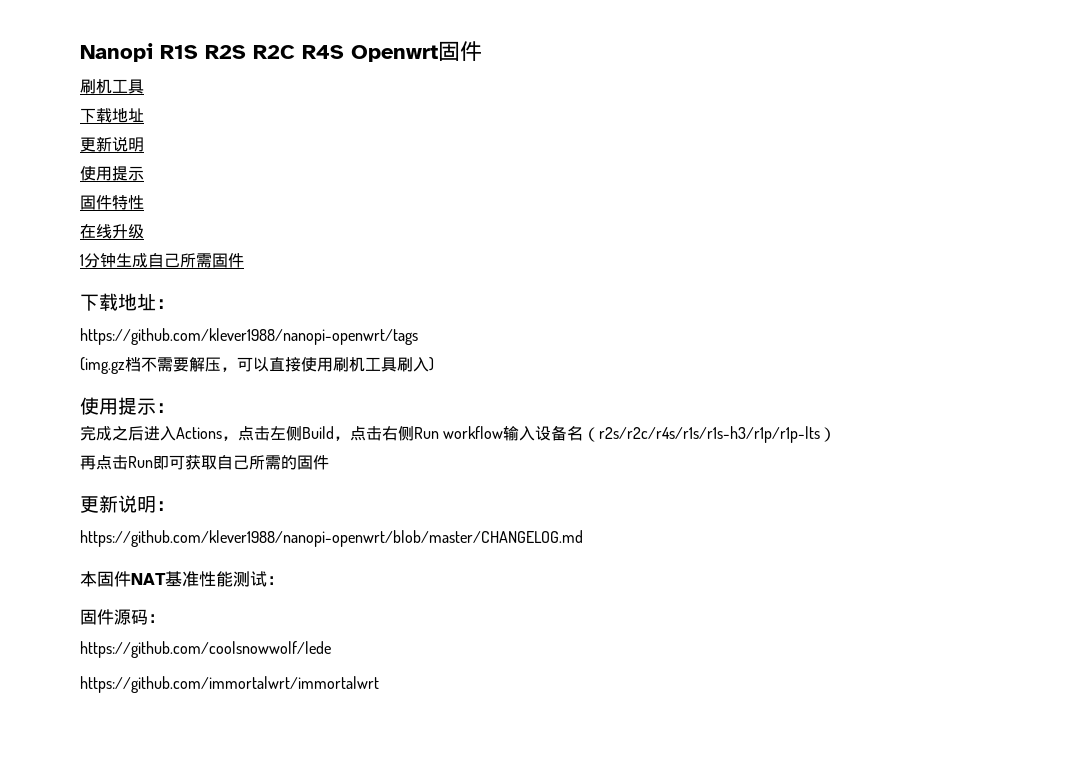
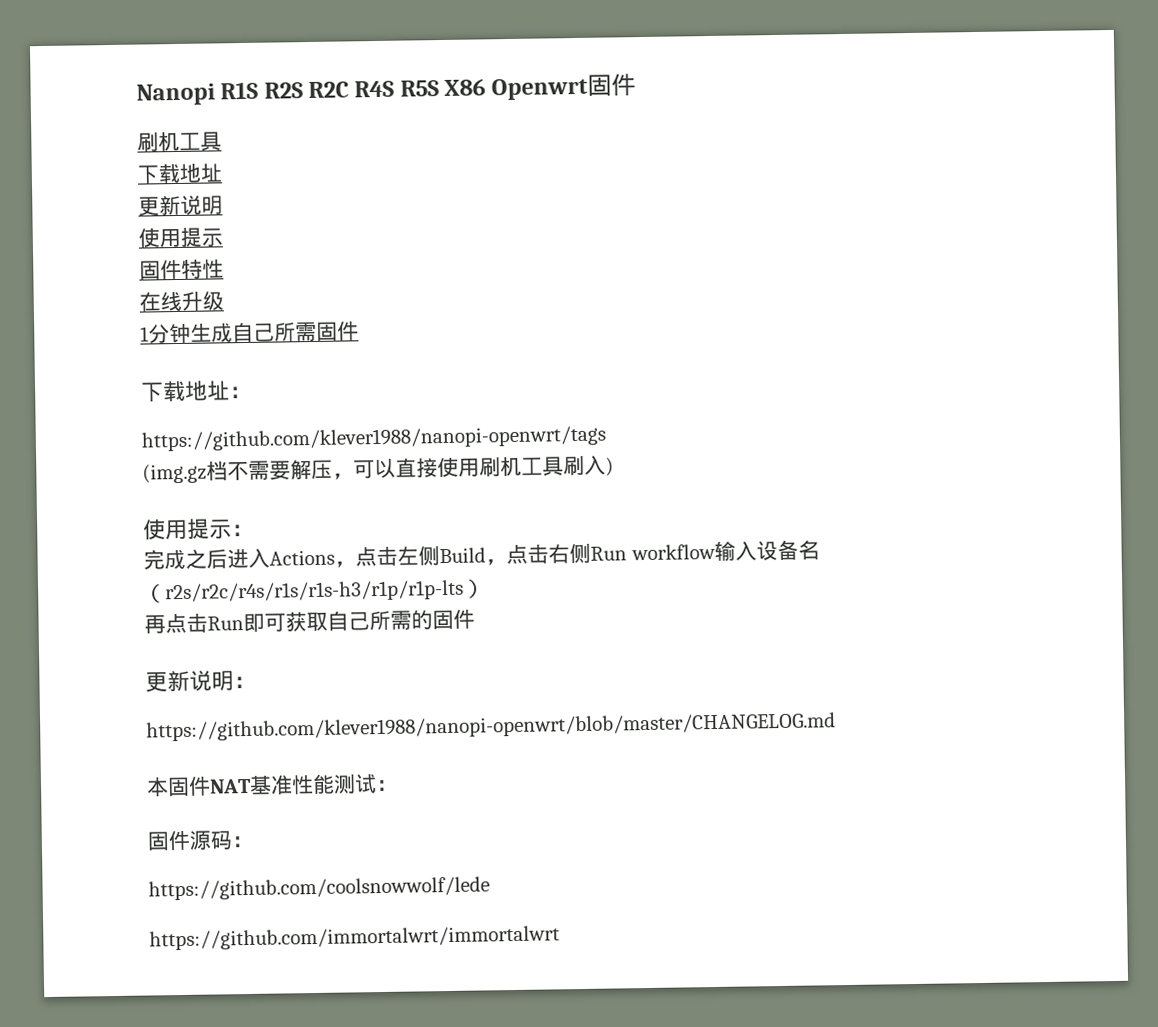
(344, 52) none -> [399,78,487,97] R5S X86

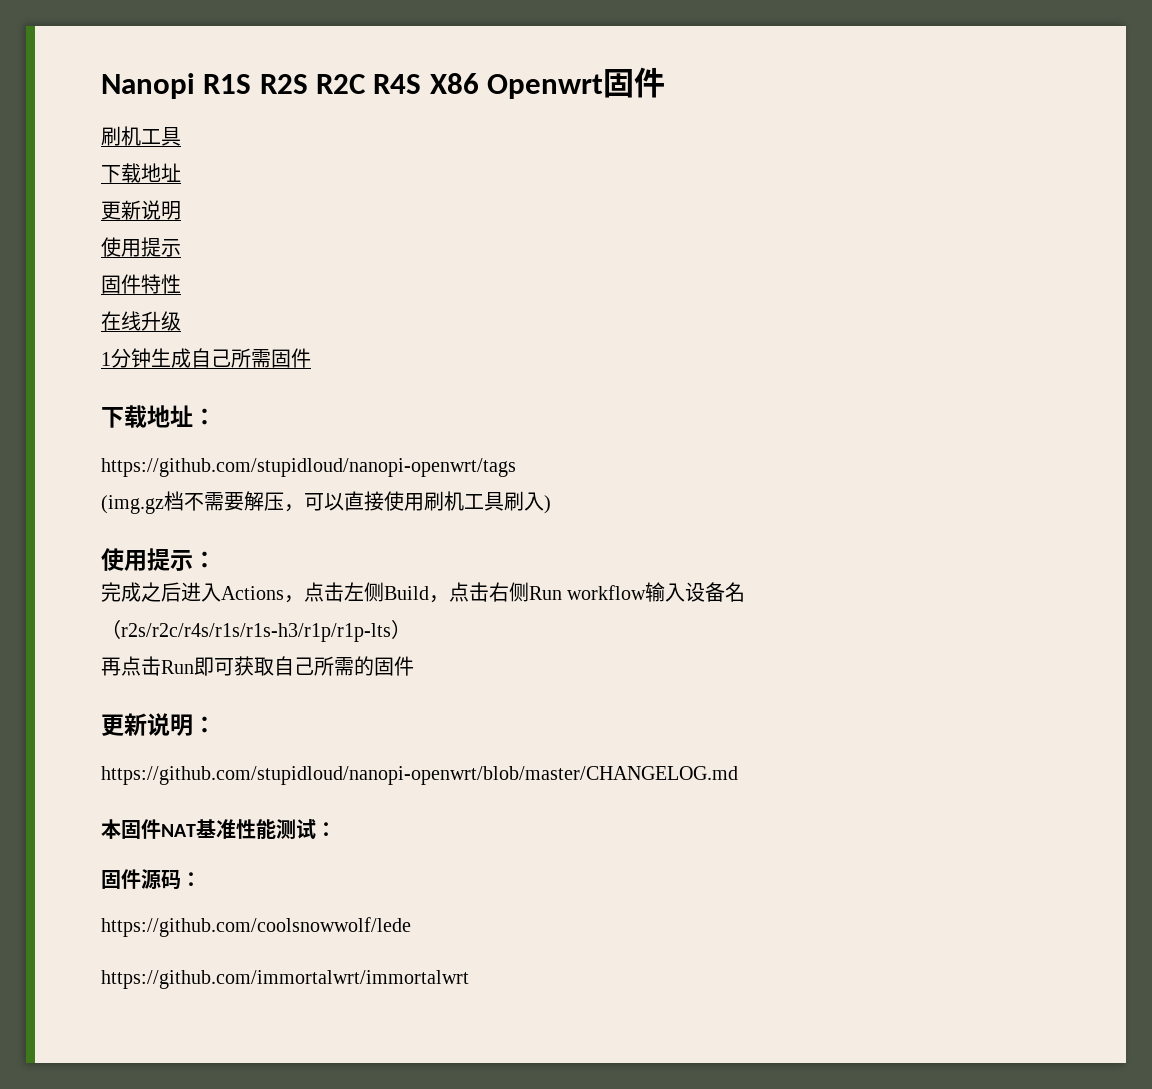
[399,80,439,97] R5S -> (422, 84) none
[141,425,606,452] https://github.com/klever1988/nanopi-openwrt/tags -> [101,458,516,477] https://github.com/stupidloud/nanopi-openwrt/tags
[146,712,836,742] https://github.com/klever1988/nanopi-openwrt/blob/master/CHANGELOG.md -> [101,766,738,785] https://github.com/stupidloud/nanopi-openwrt/blob/master/CHANGELOG.md

